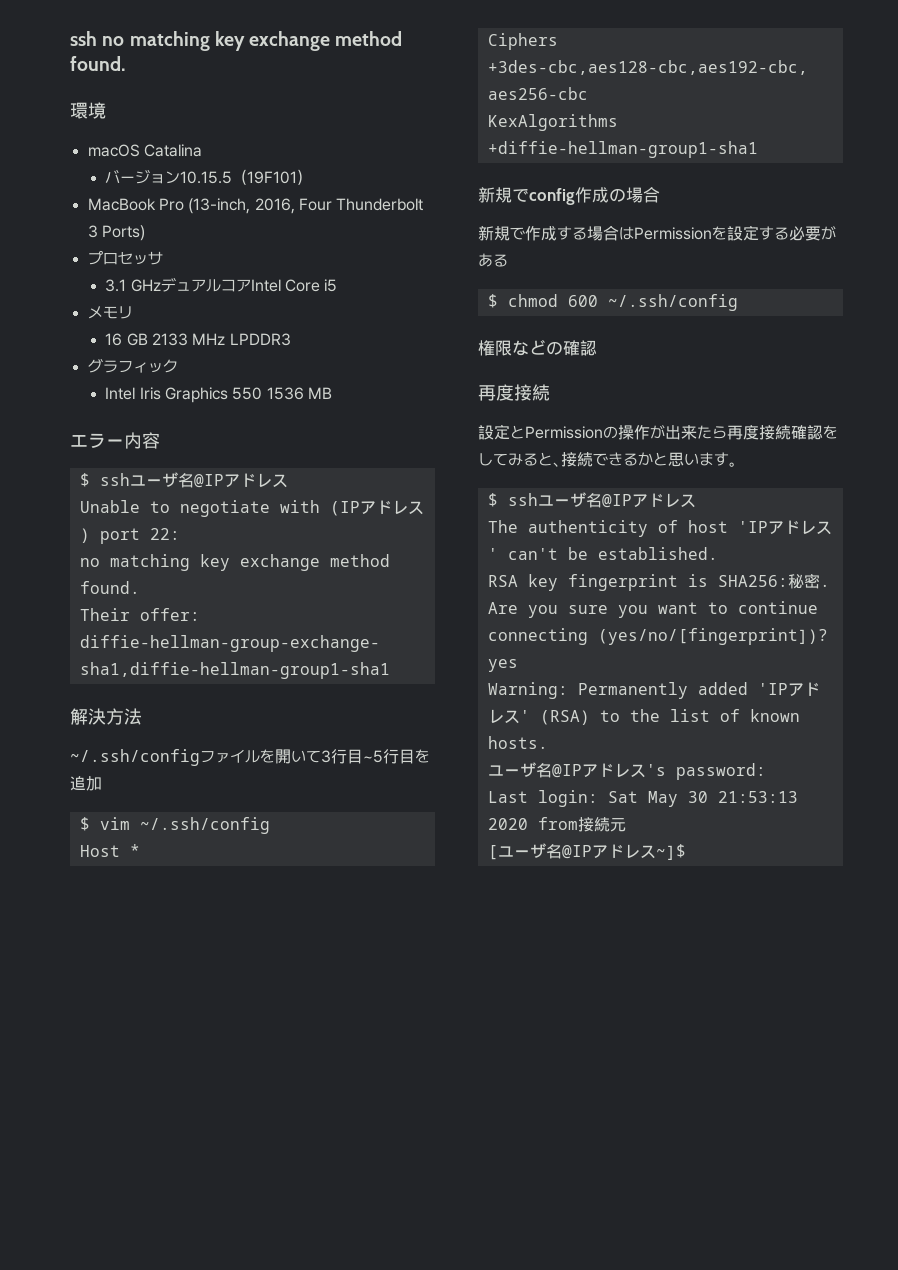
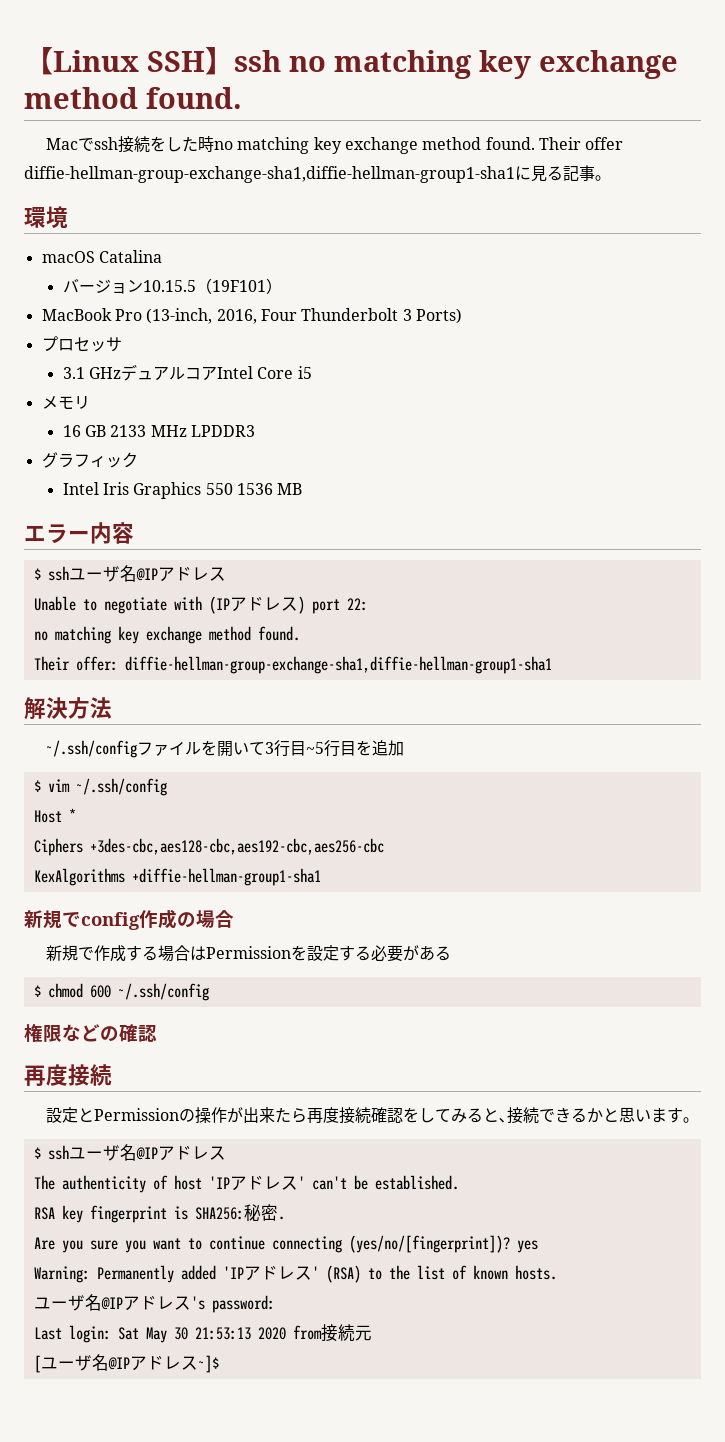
(70, 38) none -> [24,47,234,75] 【Linux SSH】
(126, 63) none -> [46,136,624,154] [24,165,603,183] // Macでssh接続をした時no matching key exchange method found. Their offer diffie-hellman-group-exchange-sha1,diffie-hellman-group1-sha1に見る記事｡

